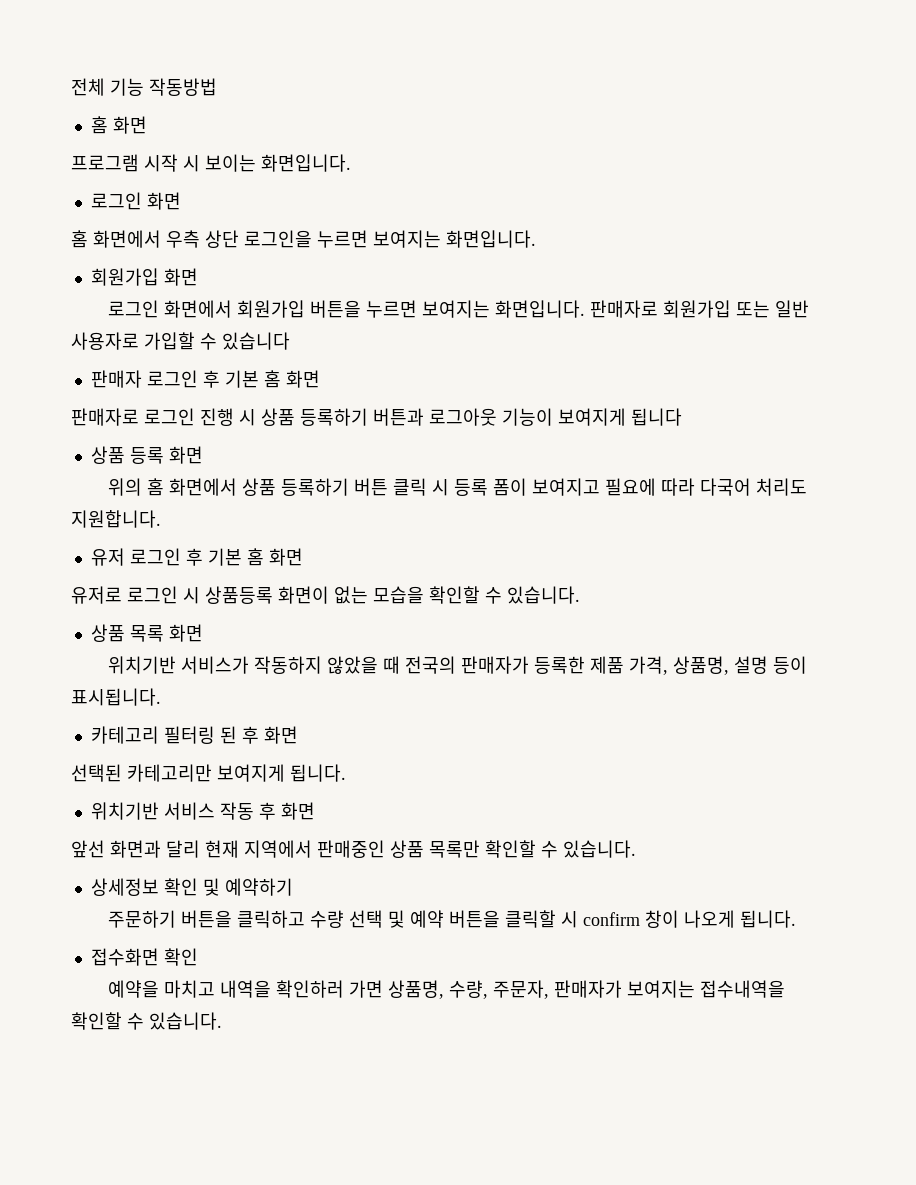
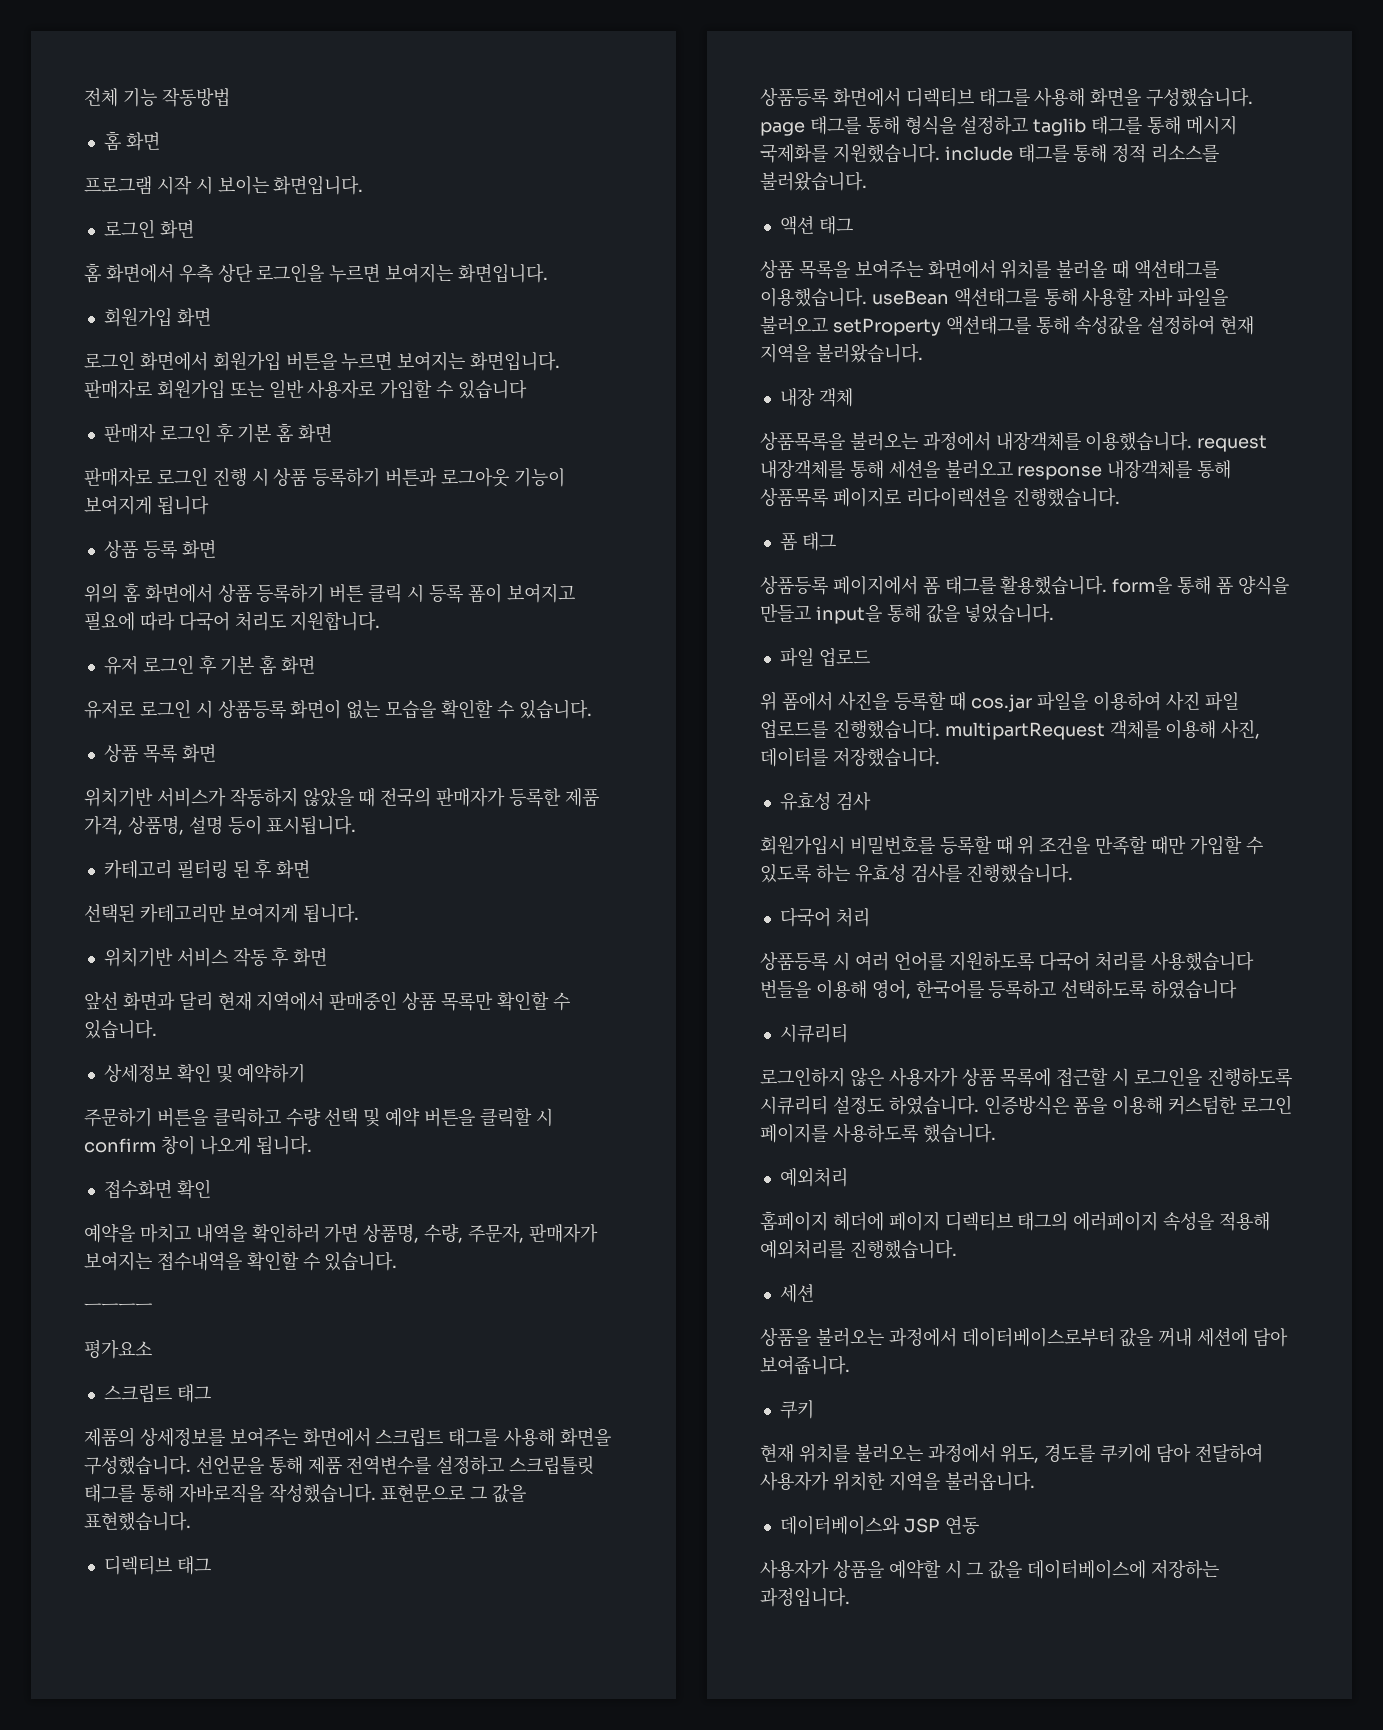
(222, 1021) none -> [84,1303,152,1312] [84,1339,152,1359] [103,1384,211,1403] [84,1427,612,1447] [84,1455,595,1475] [84,1483,527,1503] [84,1511,191,1531] [103,1555,211,1575] [760,87,1254,107] [760,115,1237,136] [760,143,1220,163] [760,171,867,191] [779,215,853,235] [760,259,1220,279] [760,287,1229,307] [760,315,1255,336] [760,343,923,363] [779,388,853,407] [760,431,1268,452] [760,460,1232,480] [760,487,1120,507] [779,532,836,551] [760,575,1289,595] [760,603,1055,624] [779,647,870,667] [760,691,1239,712] [760,719,1261,740] [760,747,940,767] [779,792,871,811] [760,835,1263,855] [760,863,1074,883] [779,907,870,927] [760,951,1255,971] [760,979,1238,999] [779,1024,848,1043] [760,1067,1292,1087] [760,1095,1293,1115] [760,1123,996,1143] [779,1167,848,1187] [760,1211,1271,1231] [760,1239,957,1259] [779,1284,814,1303] [760,1327,1289,1347] [760,1355,850,1375] [779,1400,814,1419] [760,1444,1263,1463] [760,1471,1035,1491] [779,1515,979,1535] [760,1559,1220,1579] [760,1587,850,1607] // ㅡㅡㅡㅡ // 평가요소 // 스크립트 태그 // 제품의 상세정보를 보여주는 화면에서 스크립트 태그를 사용해 화면을 구성했습니다. 선언문을 통해 제품 전역변수를 설정하고 스크립틀릿 태그를 통해 자바로직을 작성했습니다. 표현문으로 그 값을 표현했습니다. // 디렉티브 태그 // 상품등록 화면에서 디렉티브 태그를 사용해 화면을 구성했습니다. page 태그를 통해 형식을 설정하고 taglib 태그를 통해 메시지 국제화를 지원했습니다. include 태그를 통해 정적 리소스를 불러왔습니다. // 액션 태그 // 상품 목록을 보여주는 화면에서 위치를 불러올 때 액션태그를 이용했습니다. useBean 액션태그를 통해 사용할 자바 파일을 불러오고 setProperty 액션태그를 통해 속성값을 설정하여 현재 지역을 불러왔습니다. // 내장 객체 // 상품목록을 불러오는 과정에서 내장객체를 이용했습니다. request 내장객체를 통해 세션을 불러오고 response 내장객체를 통해 상품목록 페이지로 리다이렉션을 진행했습니다. // 폼 태그 // 상품등록 페이지에서 폼 태그를 활용했습니다. form을 통해 폼 양식을 만들고 input을 통해 값을 넣었습니다. // 파일 업로드 // 위 폼에서 사진을 등록할 때 cos.jar 파일을 이용하여 사진 파일 업로드를 진행했습니다. multipartRequest 객체를 이용해 사진, 데이터를 저장했습니다. // 유효성 검사 // 회원가입시 비밀번호를 등록할 때 위 조건을 만족할 때만 가입할 수 있도록 하는 유효성 검사를 진행했습니다. // 다국어 처리 // 상품등록 시 여러 언어를 지원하도록 다국어 처리를 사용했습니다 번들을 이용해 영어, 한국어를 등록하고 선택하도록 하였습니다 // 시큐리티 // 로그인하지 않은 사용자가 상품 목록에 접근할 시 로그인을 진행하도록 시큐리티 설정도 하였습니다. 인증방식은 폼을 이용해 커스텀한 로그인 페이지를 사용하도록 했습니다. // 예외처리 // 홈페이지 헤더에 페이지 디렉티브 태그의 에러페이지 속성을 적용해 예외처리를 진행했습니다. // 세션 // 상품을 불러오는 과정에서 데이터베이스로부터 값을 꺼내 세션에 담아 보여줍니다. // 쿠키 // 현재 위치를 불러오는 과정에서 위도, 경도를 쿠키에 담아 전달하여 사용자가 위치한 지역을 불러옵니다. // 데이터베이스와 JSP 연동 // 사용자가 상품을 예약할 시 그 값을 데이터베이스에 저장하는 과정입니다.

